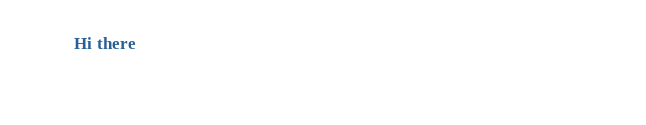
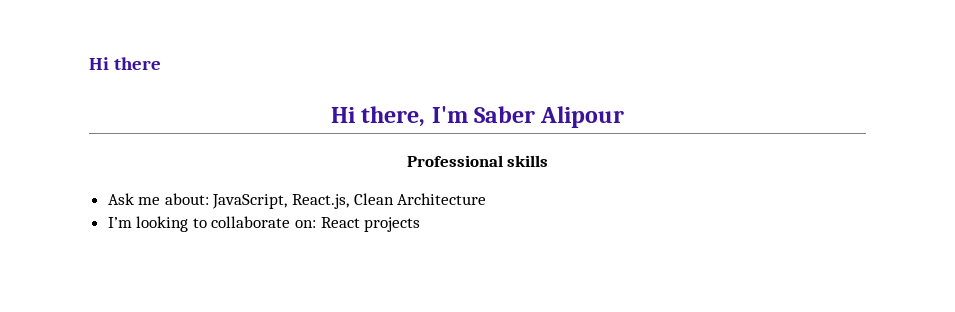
(136, 43) none -> [330,106,625,128] [406,155,549,167] [107,193,487,209] [107,216,421,232] // Hi there, I'm Saber Alipour // Professional skills // Ask me about: JavaScript, React.js, Clean Architecture // I’m looking to collaborate on: React projects

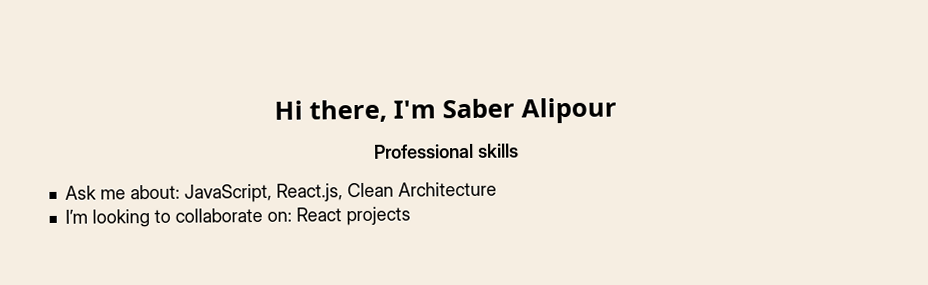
[89,57,162,70] [330,107,356,123] Hi there // Hi -> [273,100,303,120] Hi

